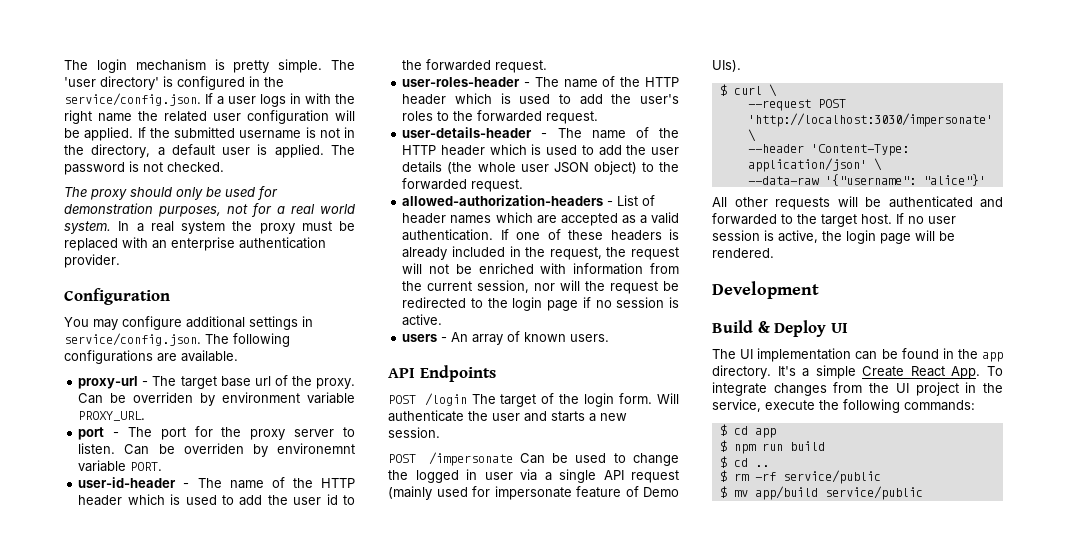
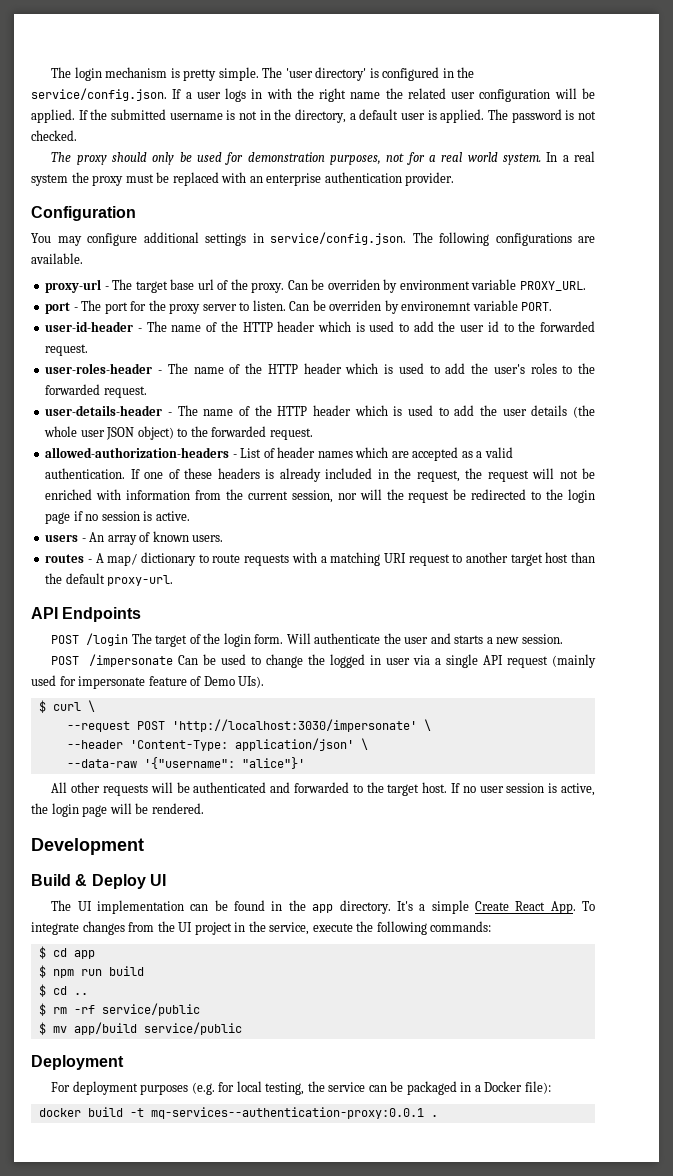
(610, 338) none -> [45,552,596,566] [45,573,174,586] // routes - A map/ dictionary to route requests with a matching URI request to another target host than the default proxy-url.
(923, 493) none -> [31,1055,124,1070] [51,1081,551,1095] [38,1107,438,1119] // Deployment // For deployment purposes (e.g. for local testing, the service can be packaged in a Docker file): // docker build -t mq-services--authentication-proxy:0.0.1 .

